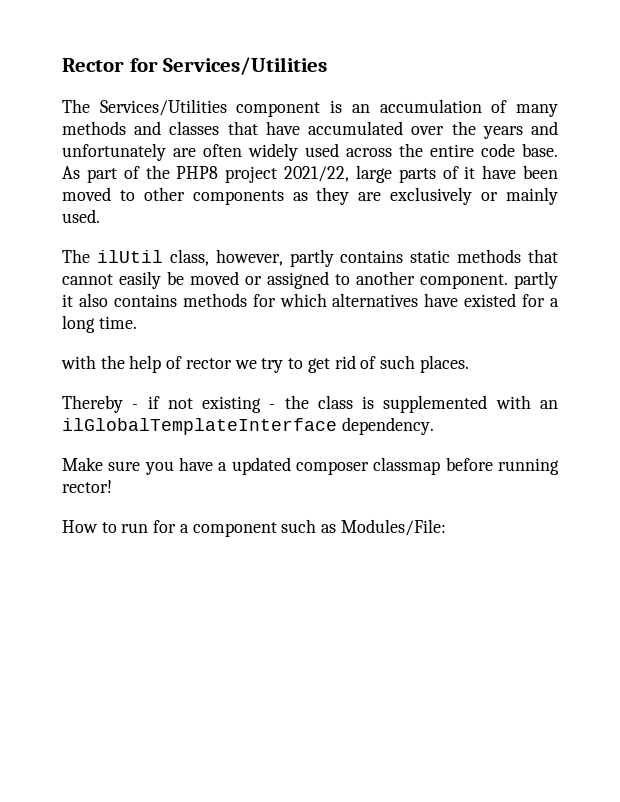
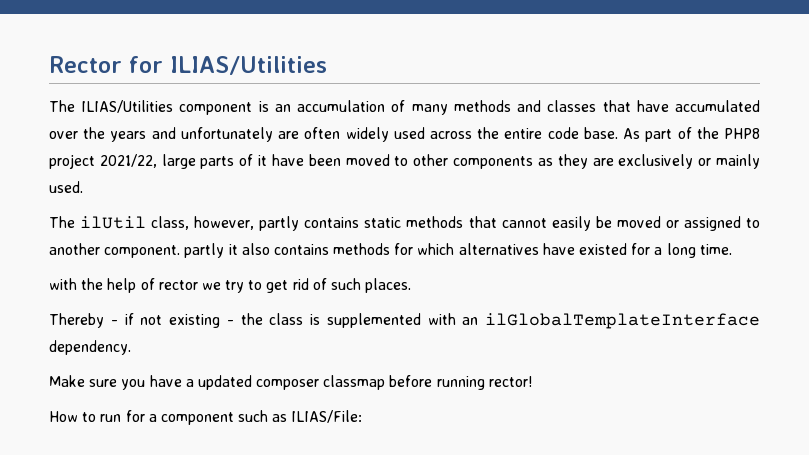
[163,57,328,75] [62,99,227,116] Services/Utilities // The Services/Utilities -> [170,56,327,75] [49,100,174,113] ILIAS/Utilities // The ILIAS/Utilities
[340,519,446,536] Modules/File: -> [291,410,363,423] ILIAS/File:

